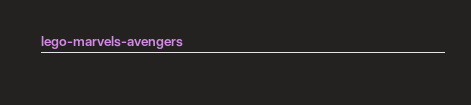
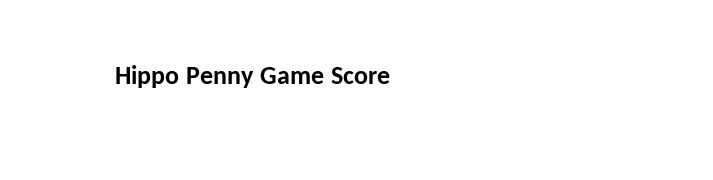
[41,36,183,49] lego-marvels-avengers -> [115,65,391,88] Hippo Penny Game Score

